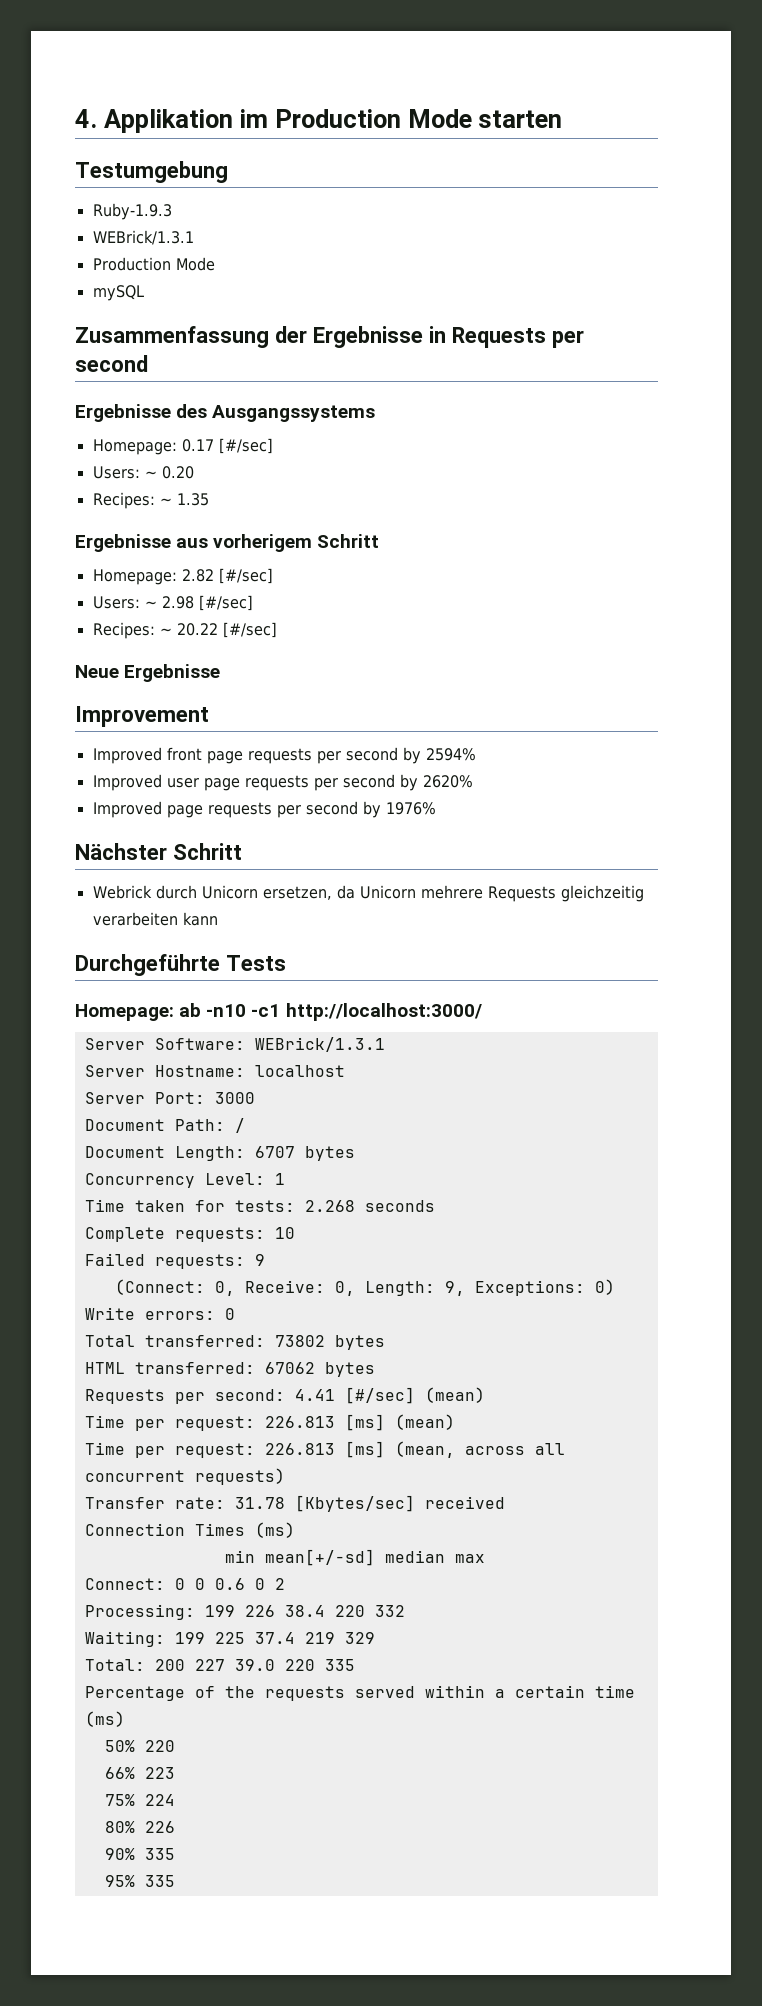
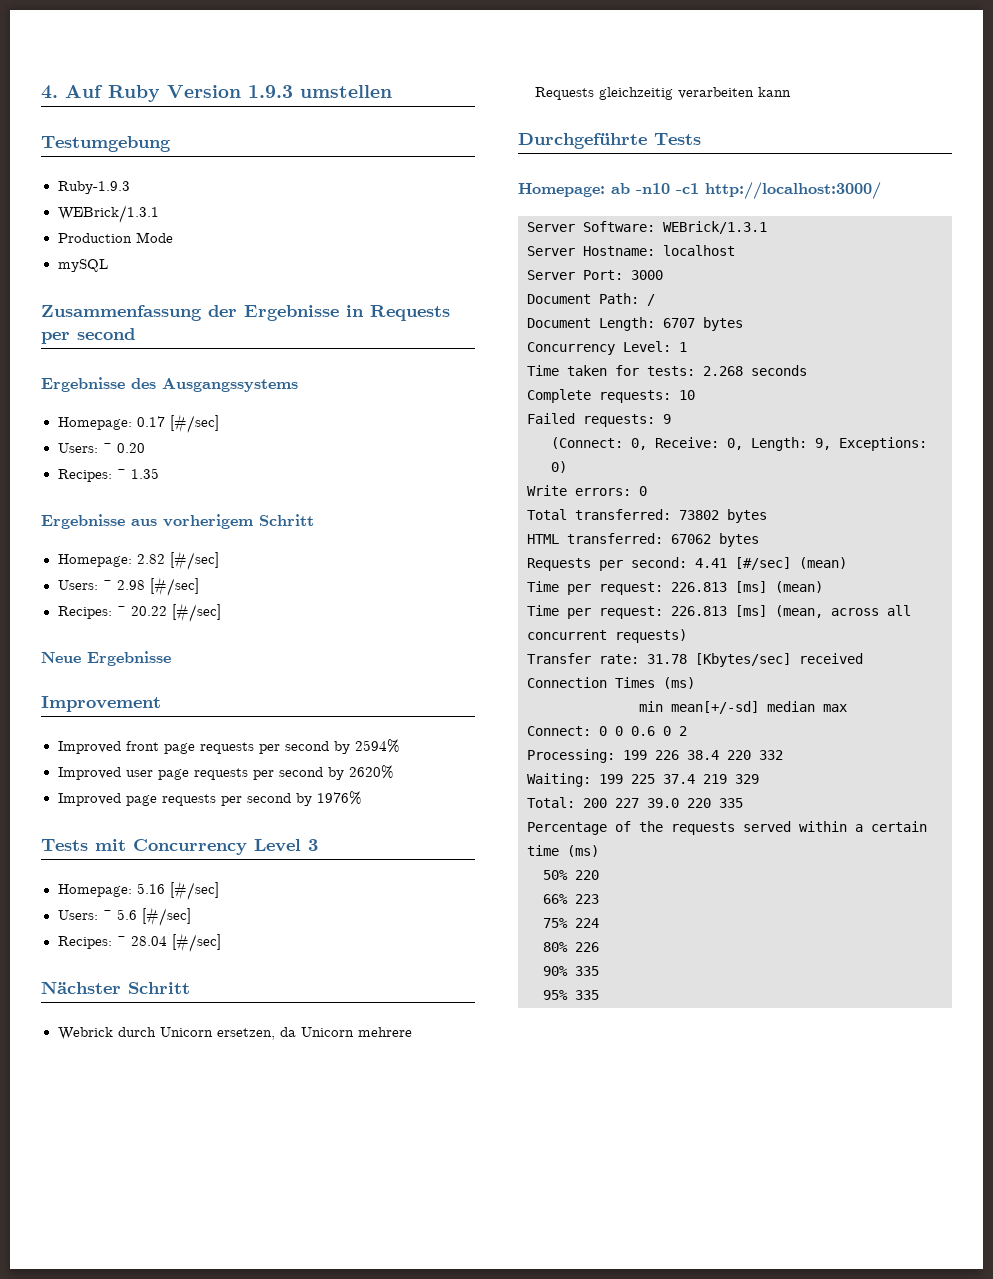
[103,109,563,133] Applikation im Production Mode starten -> [65,85,392,102] Auf Ruby Version 1.9.3 umstellen
(436, 808) none -> [41,839,318,855] [57,881,219,900] [57,907,191,926] [57,933,221,952] // Tests mit Concurrency Level 3 // Homepage: 5.16 [#/sec] // Users: ~ 5.6 [#/sec] // Recipes: ~ 28.04 [#/sec]

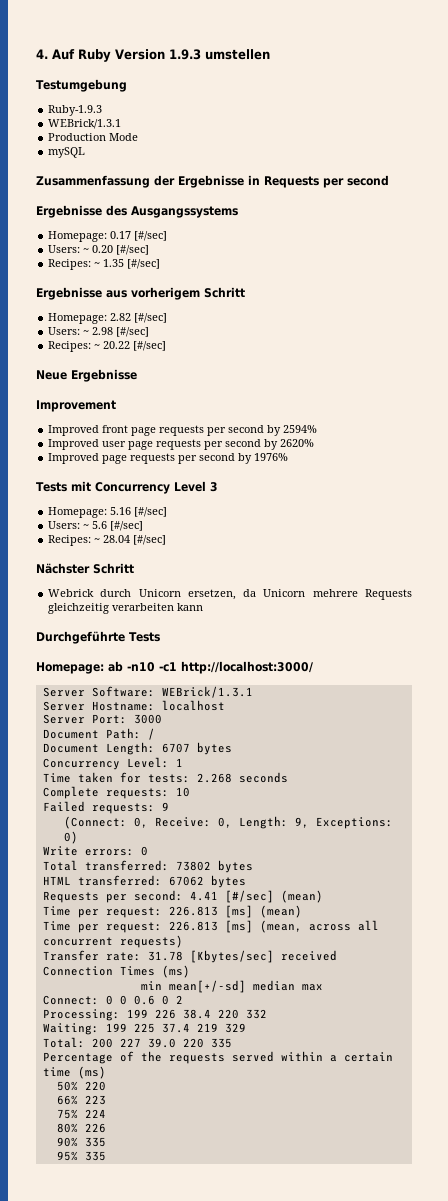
(145, 448) none -> [116,245,150,255] [#/sec]
(159, 473) none -> [127,259,161,269] [#/sec]

